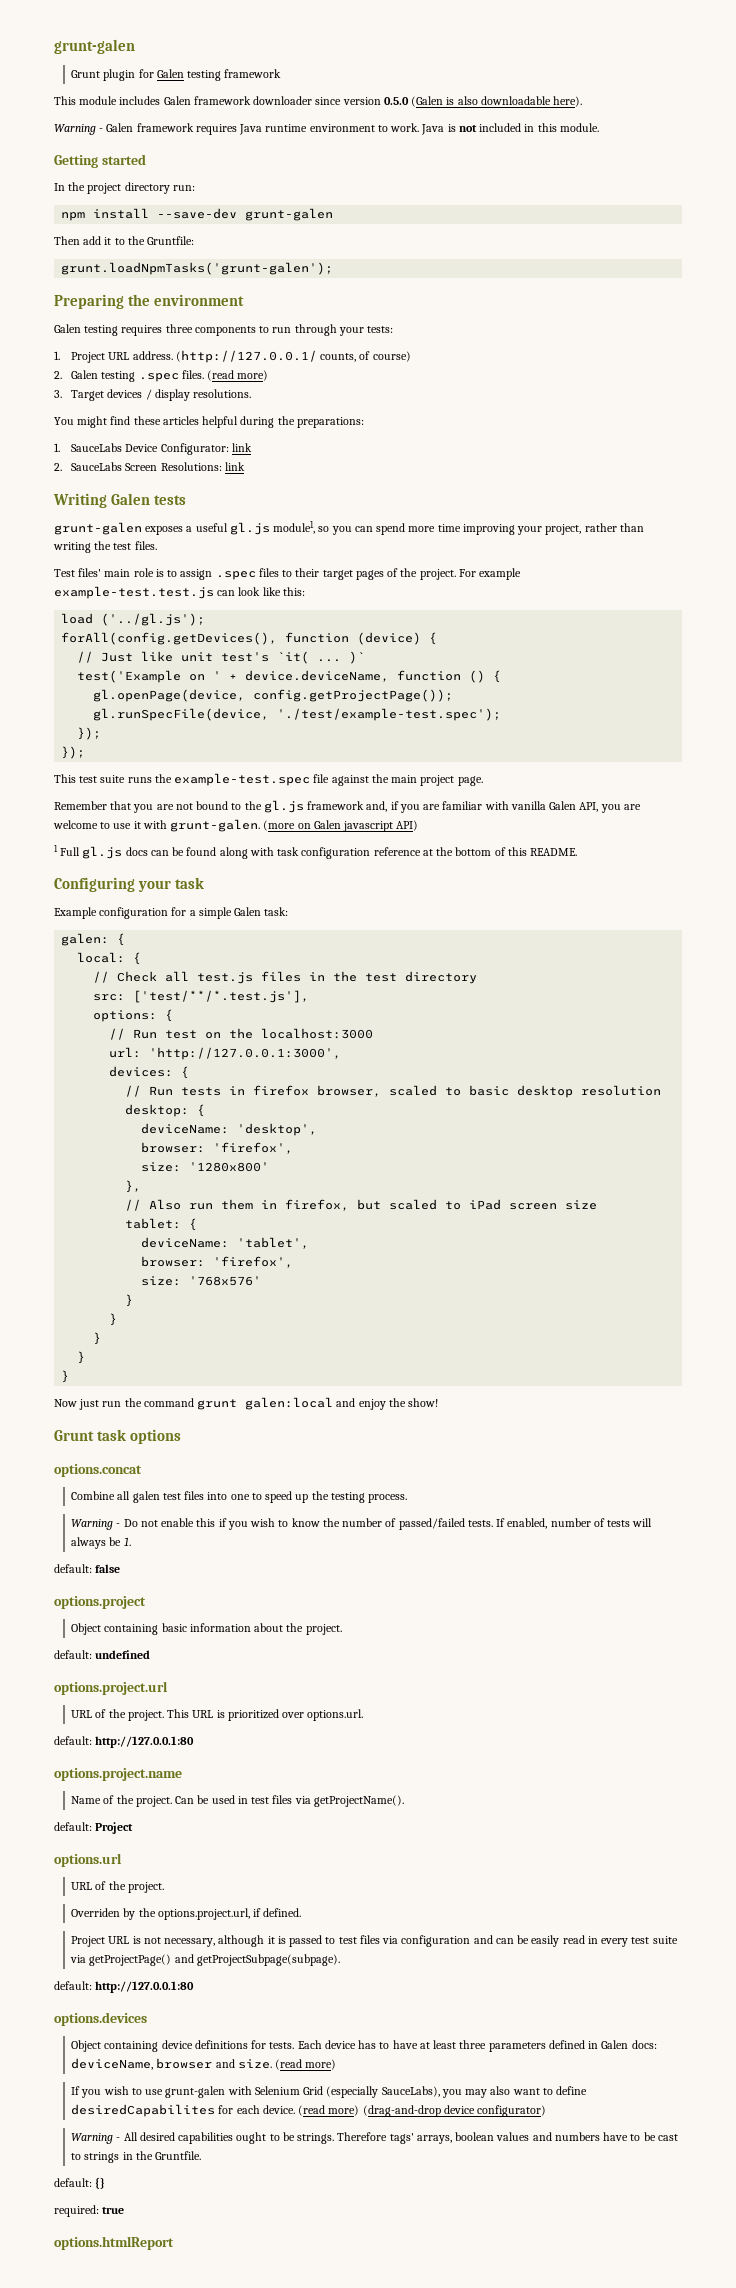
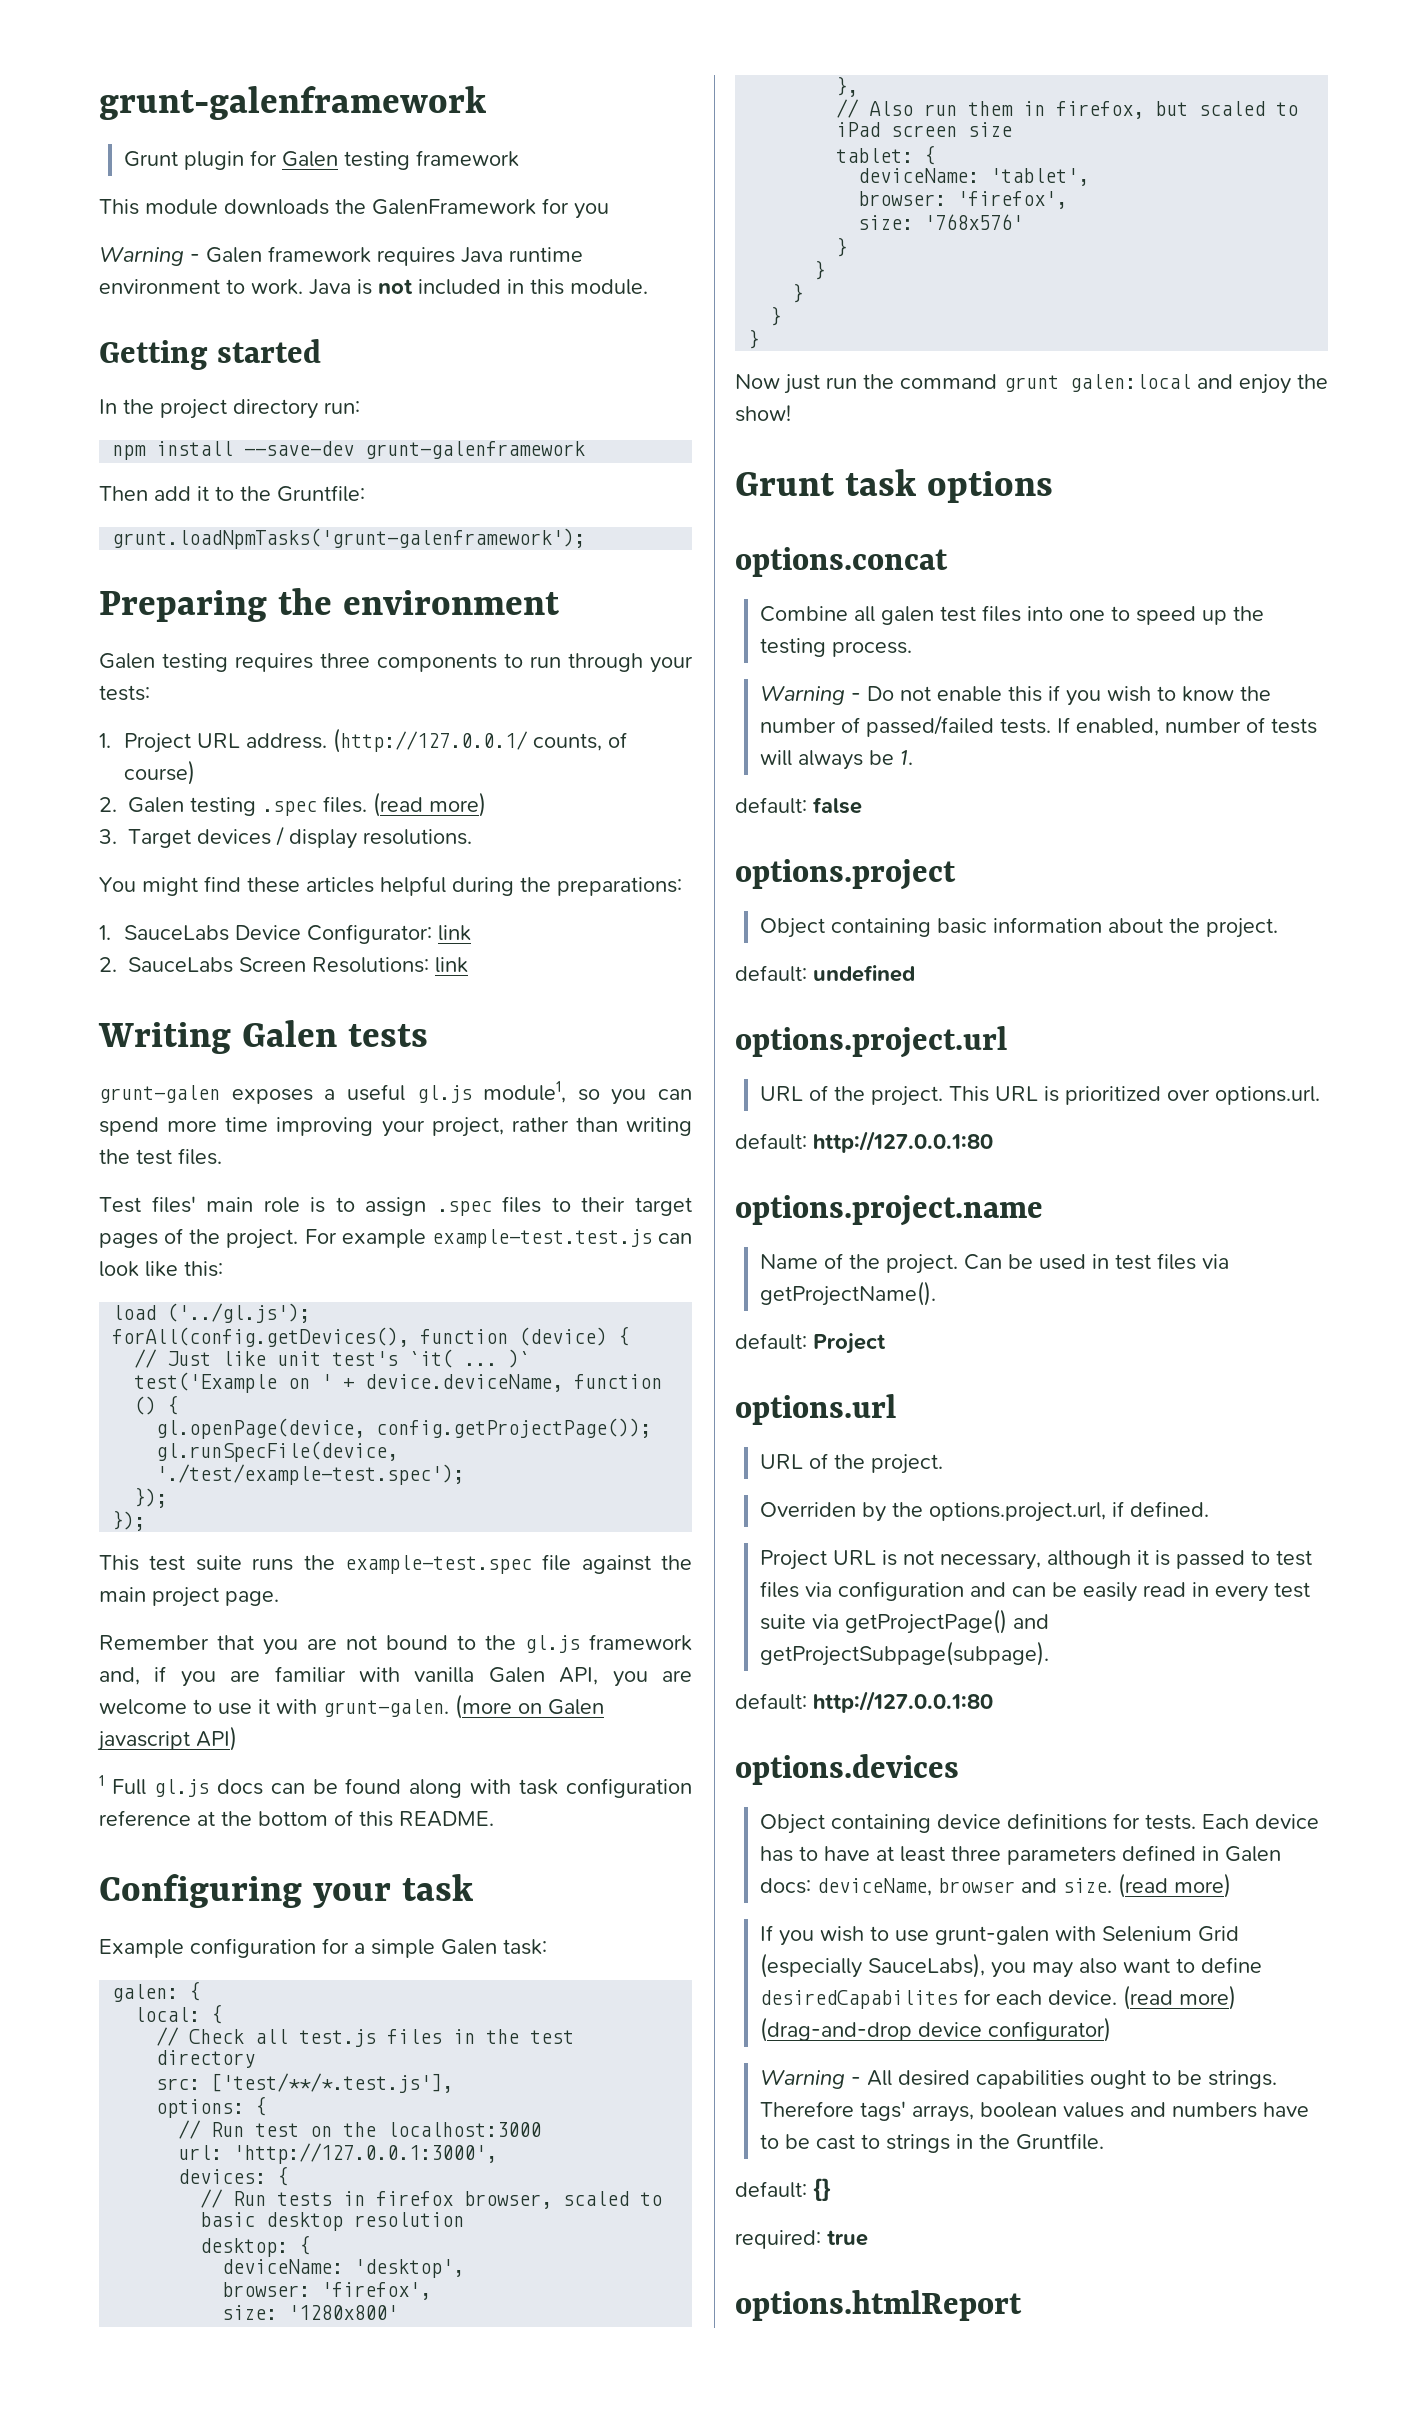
[54,39,135,54] grunt-galen -> [99,86,486,120] grunt-galenframework
[119,96,583,107] includes Galen framework downloader since version 0.5.0 (Galen is also downloadable here). -> [224,198,609,219] downloads the GalenFramework for you
[245,208,334,221] grunt-galen -> [365,441,586,459] grunt-galenframework
[61,262,334,275] grunt.loadNpmTasks('grunt-galen'); -> [112,528,586,549] grunt.loadNpmTasks('grunt-galenframework');

